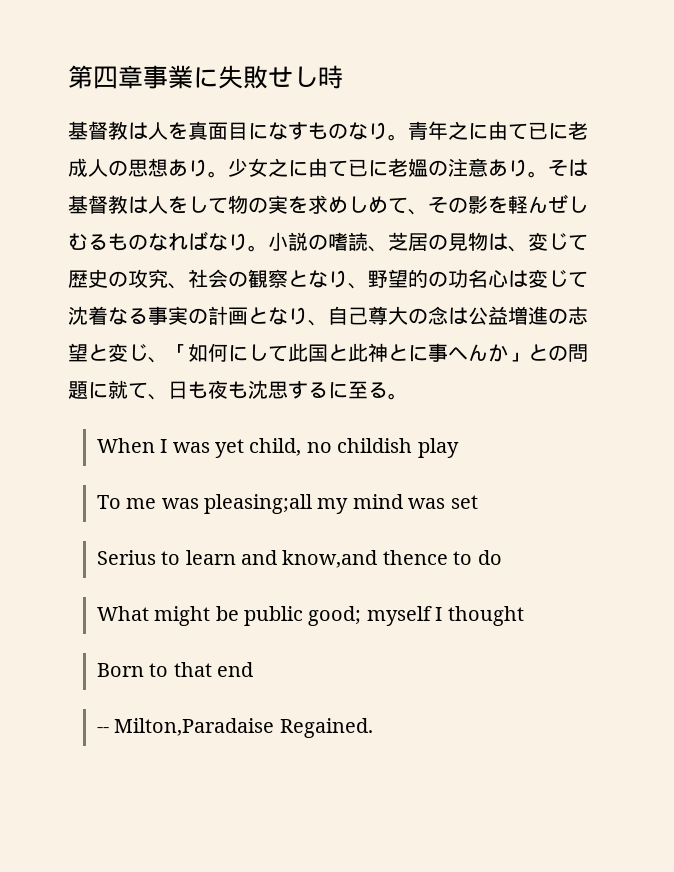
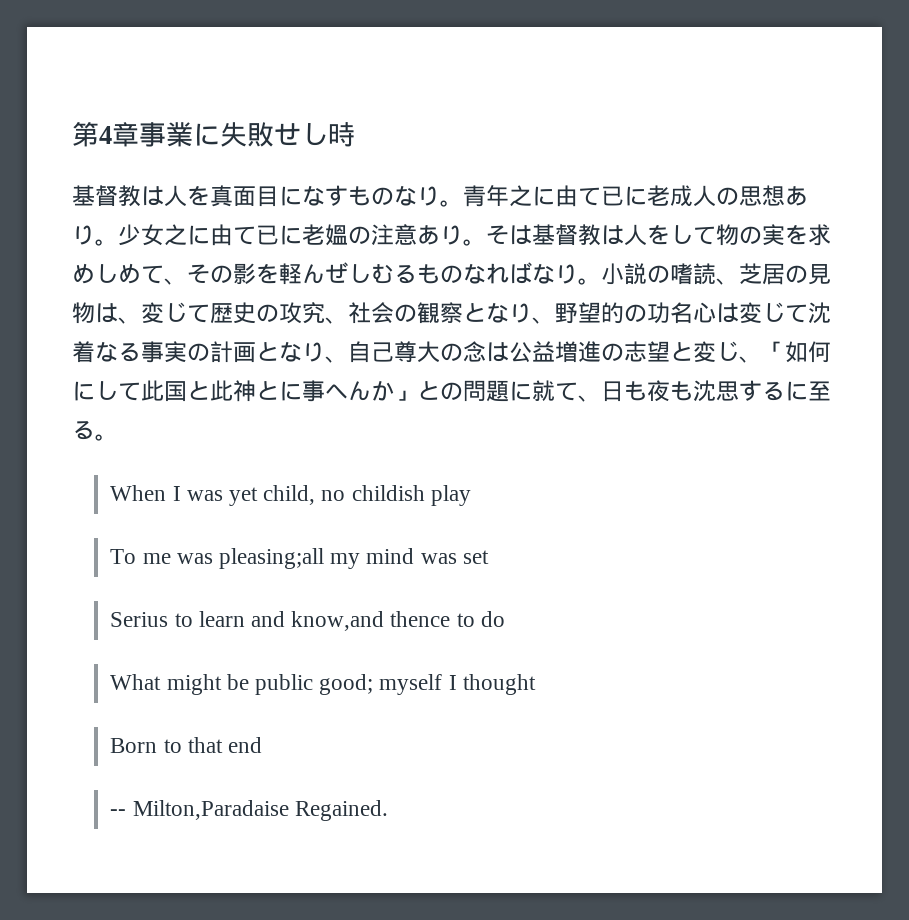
[93,66,118,89] 四 -> [99,126,112,144] 4

